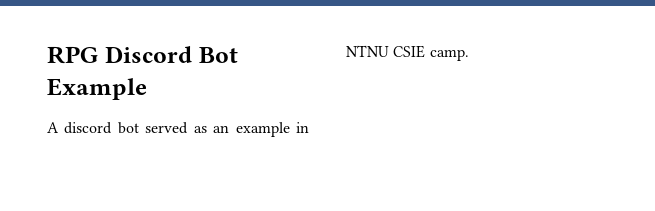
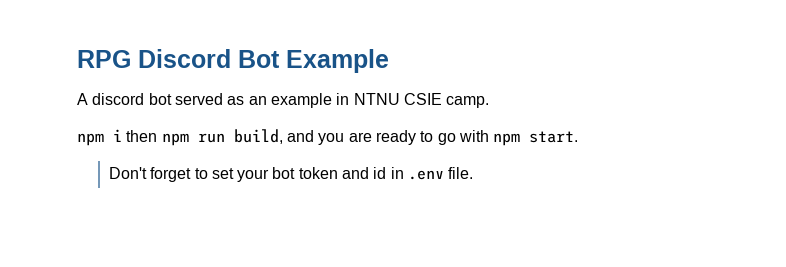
(469, 55) none -> [77,129,579,146] [108,167,474,182] // npm i then npm run build, and you are ready to go with npm start. // Don't forget to set your bot token and id in .env file.

